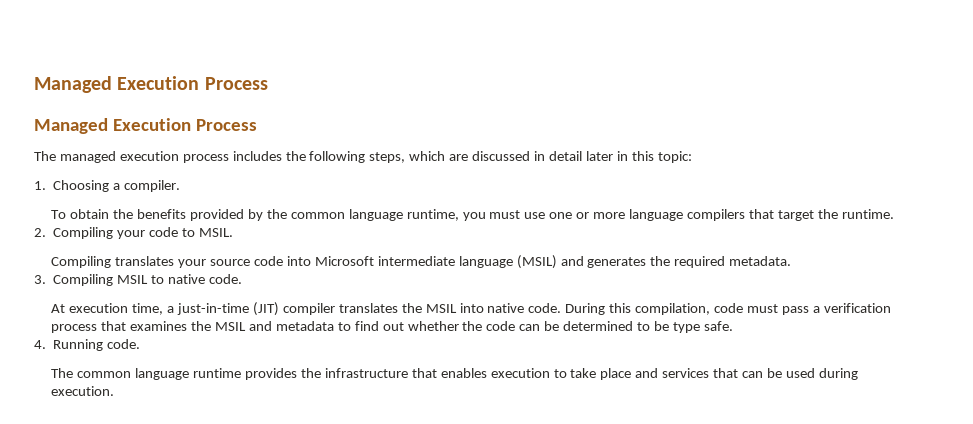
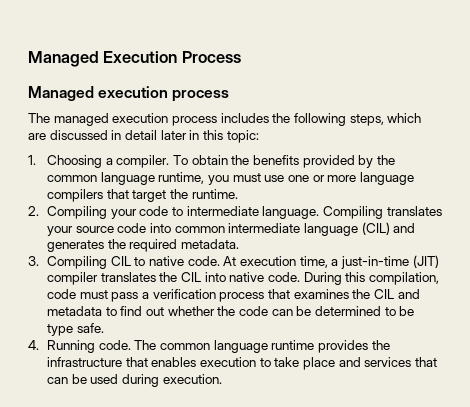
[112,118,257,131] Execution Process -> [98,86,230,102] execution process
(181, 186) // -> (170, 161) none
[198,228,233,237] MSIL. // -> [186,206,320,219] intermediate language.
[314,256,374,266] Microsoft -> [174,226,225,233] common
[516,255,557,269] (MSIL) -> [361,222,390,235] (CIL)
[117,275,149,284] MSIL -> [110,256,131,266] CIL
(242, 279) // -> (220, 261) none
[425,304,457,313] MSIL -> [181,272,202,282] CIL
[215,322,247,331] MSIL -> [373,289,394,299] CIL
(141, 344) // -> (131, 345) none

